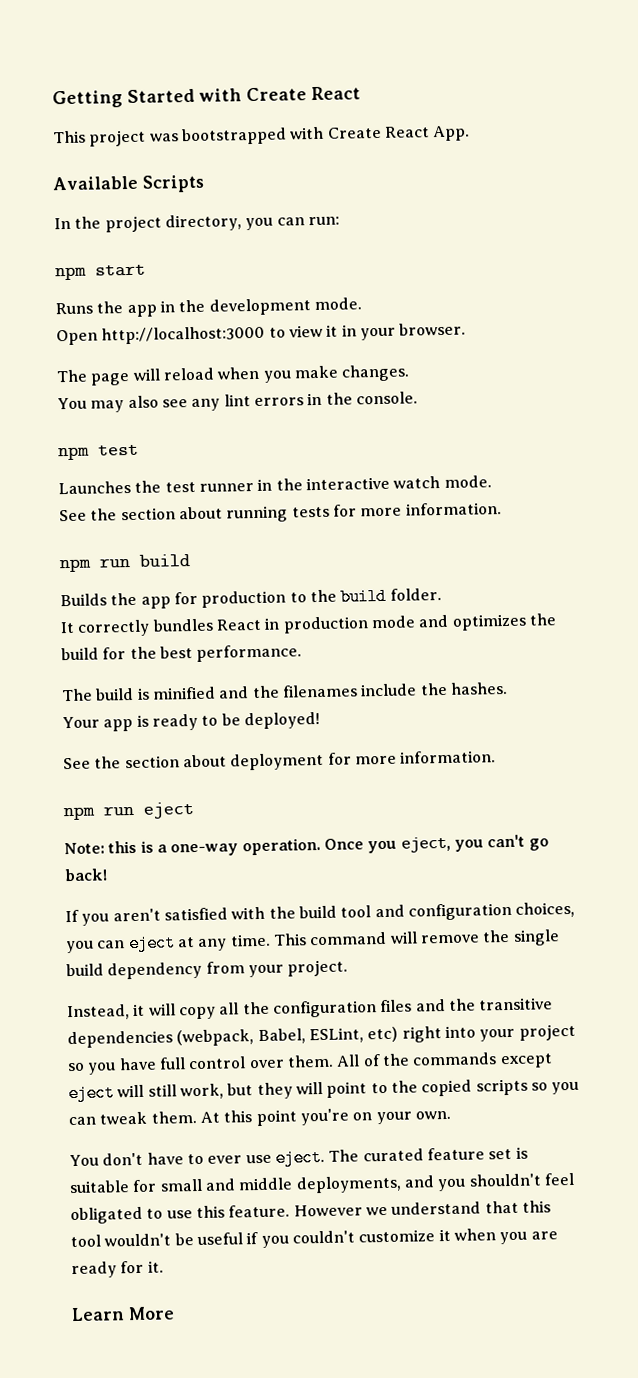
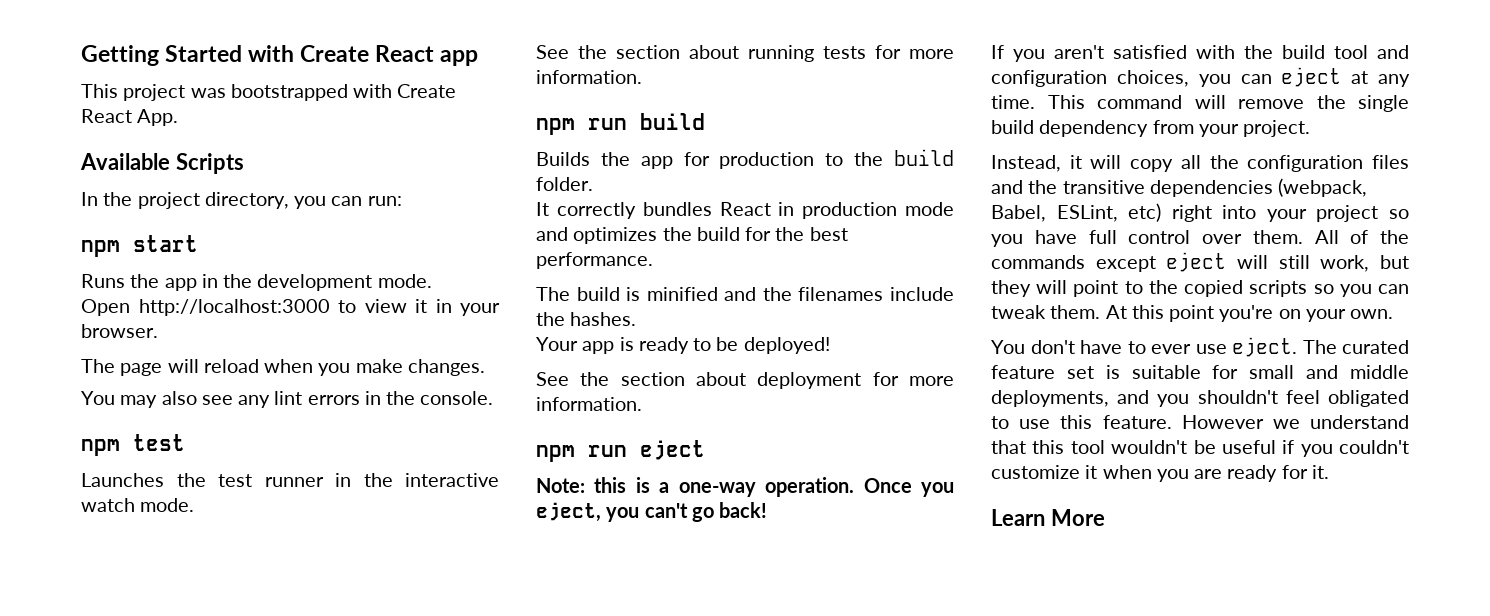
(361, 93) none -> [440,50,479,66] app

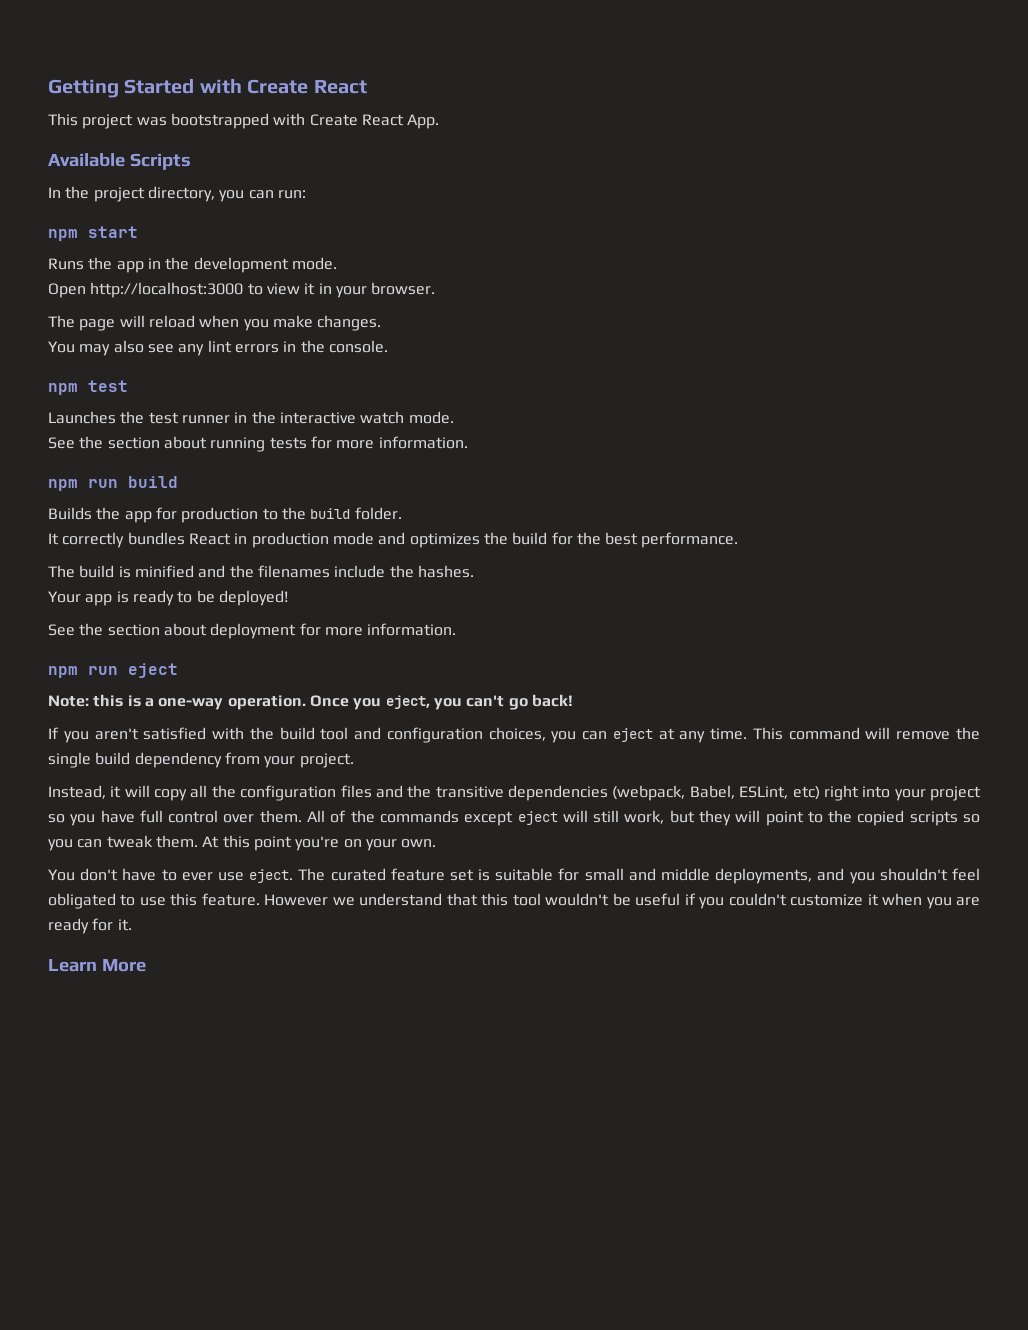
[440,50,479,66] app -> (367, 87) none

